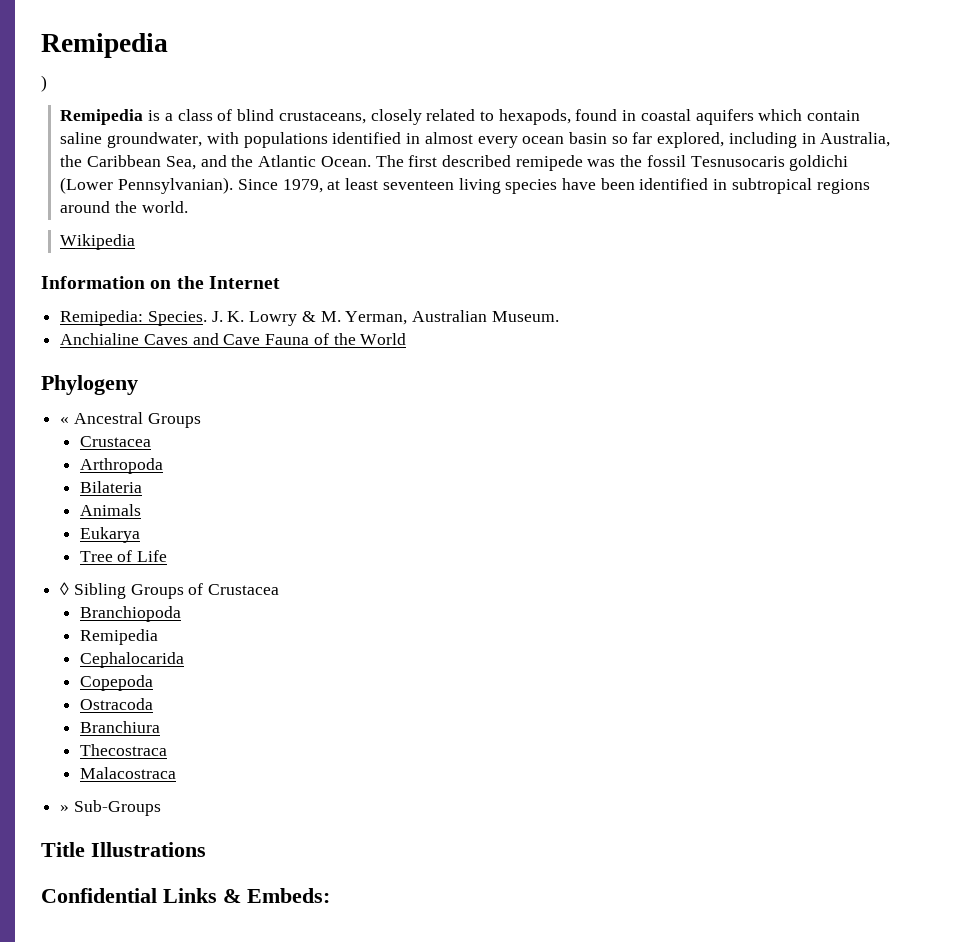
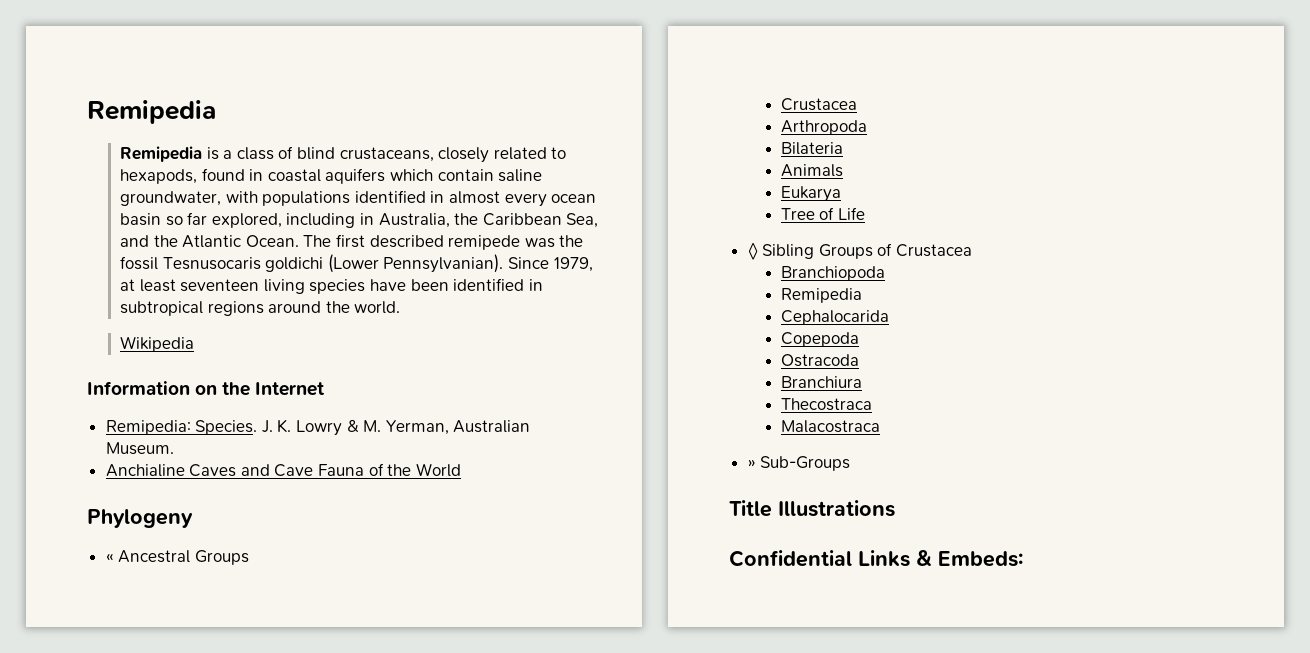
[41,33,168,58] [41,75,47,92] Remipedia // ) -> [87,100,216,124] Remipedia

